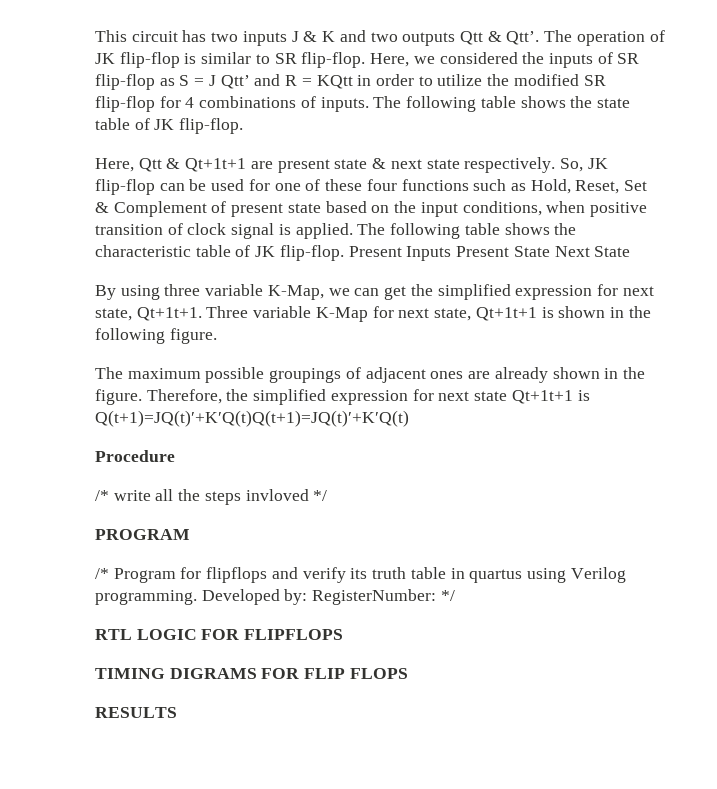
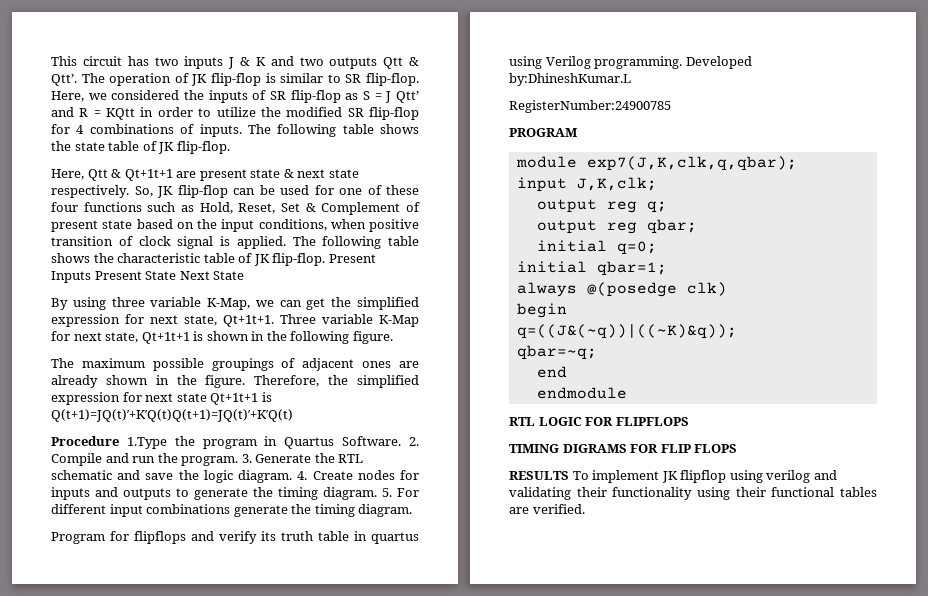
[95,489,328,505] [95,529,190,540] [95,568,109,579] // /* write all the steps invloved */ // PROGRAM // /* -> [126,436,419,449] [51,453,364,466] [51,470,420,483] [51,487,419,500] [51,504,413,517] 1.Type the program in Quartus Software. 2. Compile and run the program. 3. Generate the RTL schematic and save the logic diagram. 4. Create nodes for inputs and outputs to generate the timing diagram. 5. For different input combinations generate the timing diagram. //
[284,589,455,605] by: RegisterNumber: */ -> [509,73,631,86] [509,100,671,113] [509,128,578,137] [515,156,797,171] [516,177,657,192] [536,199,667,213] [536,219,697,234] [536,240,657,255] [516,261,667,276] [516,282,727,297] [516,303,567,318] [516,324,737,339] [516,345,597,360] [536,366,567,378] [536,387,627,399] by:DhineshKumar.L // RegisterNumber:24900785 // PROGRAM // module exp7(J,K,clk,q,qbar); // input J,K,clk; // output reg q; // output reg qbar; // initial q=0; // initial qbar=1; // always @(posedge clk) // begin // q=((J&(~q))|((~K)&q)); // qbar=~q; // end // endmodule
(177, 712) none -> [572,470,837,483] [509,487,877,500] [509,504,585,514] To implement JK flipflop using verilog and validating their functionality using their functional tables are verified.

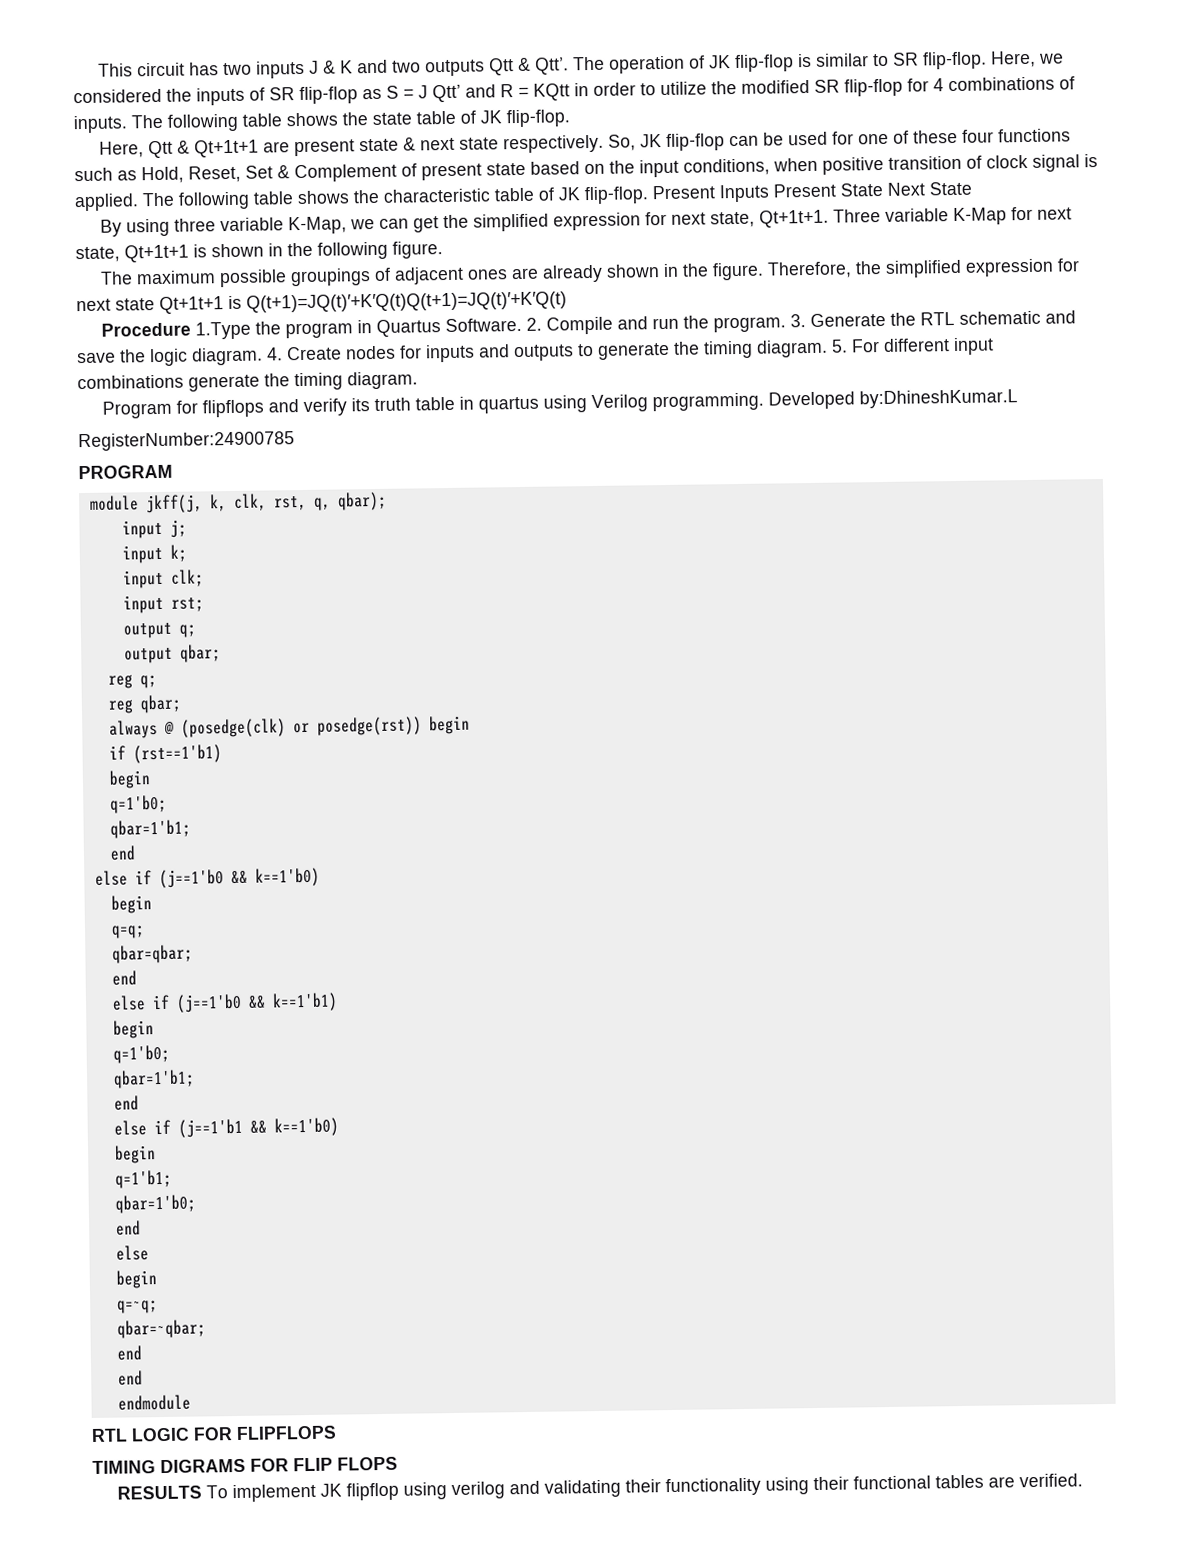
[586,156,797,171] [516,177,657,192] [536,199,597,213] exp7(J,K,clk,q,qbar); // input J,K,clk; // output -> [145,491,387,514] [121,519,187,539] [121,544,187,564] [122,569,204,589] [122,594,204,614] [122,622,197,639] [123,644,221,664] jkff(j, k, clk, rst, q, qbar); // input j; // input k; // input clk; // input rst; // output q; // output qbar; //
[536,220,597,234] output -> (157, 682) none
[536,240,657,255] [516,261,667,276] [516,282,727,297] [516,303,567,318] [516,324,737,339] [516,345,597,360] initial q=0; // initial qbar=1; // always @(posedge clk) // begin // q=((J&(~q))|((~K)&q)); // qbar=~q; -> [108,715,470,739] [108,744,222,764] [108,770,151,789] [109,794,167,814] [109,819,191,839] [109,845,136,861] [94,867,320,889] [110,895,152,914] [110,925,145,939] [111,944,193,964] [111,970,137,986] [111,992,338,1013] [112,1020,154,1039] [112,1044,170,1064] [112,1069,195,1089] [113,1095,139,1111] [113,1117,339,1138] [114,1145,156,1164] [114,1169,172,1189] [114,1194,196,1214] [115,1220,141,1236] [115,1245,149,1261] [115,1270,157,1289] [116,1300,158,1314] [116,1319,206,1339] [116,1345,142,1361] always @ (posedge(clk) or posedge(rst)) begin // if (rst==1'b1) // begin // q=1'b0; // qbar=1'b1; // end // else if (j==1'b0 && k==1'b0) // begin // q=q; // qbar=qbar; // end // else if (j==1'b0 && k==1'b1) // begin // q=1'b0; // qbar=1'b1; // end // else if (j==1'b1 && k==1'b0) // begin // q=1'b1; // qbar=1'b0; // end // else // begin // q=~q; // qbar=~qbar; // end

